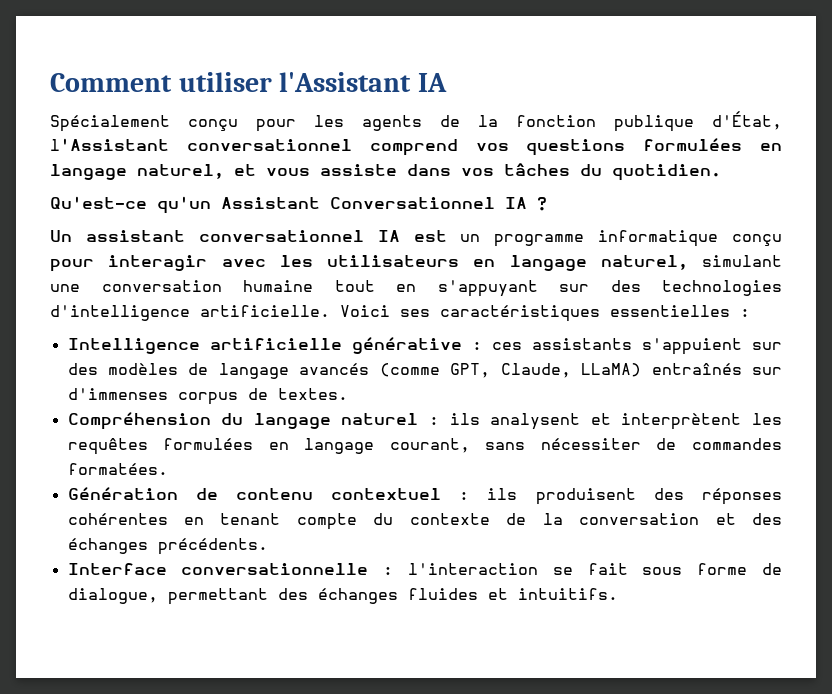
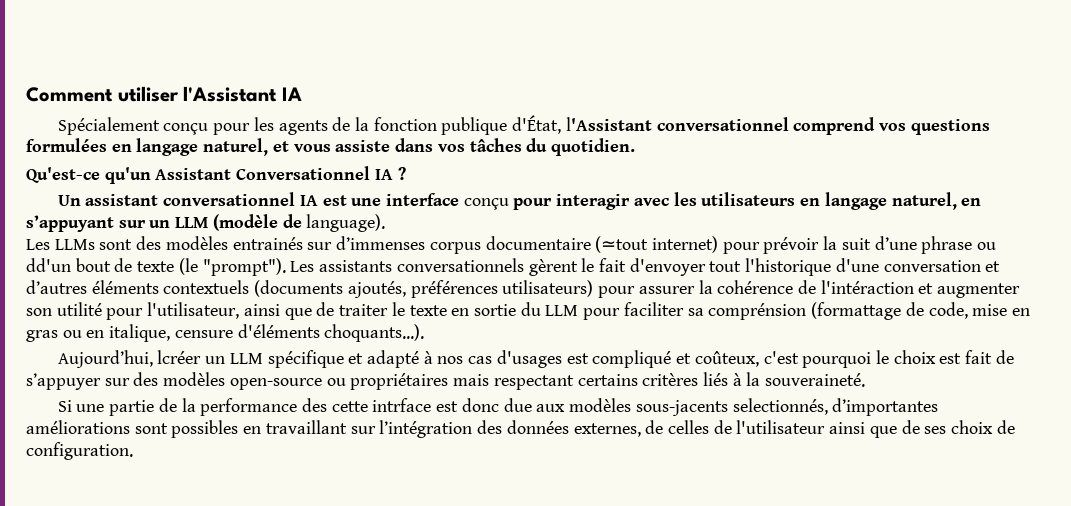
[460,230,719,247] un programme informatique -> [351,193,460,206] une interface
[702,255,782,267] [50,280,782,297] [50,305,750,322] [67,337,782,355] [67,363,783,379] [67,388,348,405] [67,412,783,430] [67,438,782,455] [67,463,168,475] [67,487,782,505] [67,513,782,530] [67,538,268,555] [67,563,782,575] [67,588,618,605] simulant une conversation humaine tout en s'appuyant sur des technologies d'intelligence artificielle. Voici ses caractéristiques essentielles : // Intelligence artificielle générative : ces assistants s'appuient sur des modèles de langage avancés (comme GPT, Claude, LLaMA) entraînés sur d'immenses corpus de textes. // Compréhension du langage naturel : ils analysent et interprètent les requêtes formulées en langage courant, sans nécessiter de commandes formatées. // Génération de contenu contextuel : ils produisent des réponses cohérentes en tenant compte du contexte de la conversation et des échanges précédents. // Interface conversationnelle : l'interaction se fait sous forme de dialogue, permettant des échanges fluides et intuitifs. -> [961,198,982,206] [26,214,386,232] [26,236,997,254] [26,258,1001,276] [26,280,1021,298] [26,302,1030,320] [26,324,425,342] [57,350,1014,368] [26,372,866,390] [57,398,939,416] [26,420,1015,438] [26,442,133,460] en s’appuyant sur un LLM (modèle de language). // Les LLMs sont des modèles entrainés sur d’immenses corpus documentaire (≃tout internet) pour prévoir la suit d’une phrase ou dd'un bout de texte (le "prompt"). Les assistants conversationnels gèrent le fait d'envoyer tout l'historique d'une conversation et d’autres éléments contextuels (documents ajoutés, préférences utilisateurs) pour assurer la cohérence de l'intéraction et augmenter son utilité pour l'utilisateur, ainsi que de traiter le texte en sortie du LLM pour faciliter sa comprénsion (formattage de code, mise en gras ou en italique, censure d'éléments choquants...). // Aujourd’hui, lcréer un LLM spécifique et adapté à nos cas d'usages est compliqué et coûteux, c'est pourquoi le choix est fait de s’appuyer sur des modèles open-source ou propriétaires mais respectant certains critères liés à la souveraineté. // Si une partie de la performance des cette intrface est donc due aux modèles sous-jacents selectionnés, d’importantes améliorations sont possibles en travaillant sur l’intégration des données externes, de celles de l'utilisateur ainsi que de ses choix de configuration.

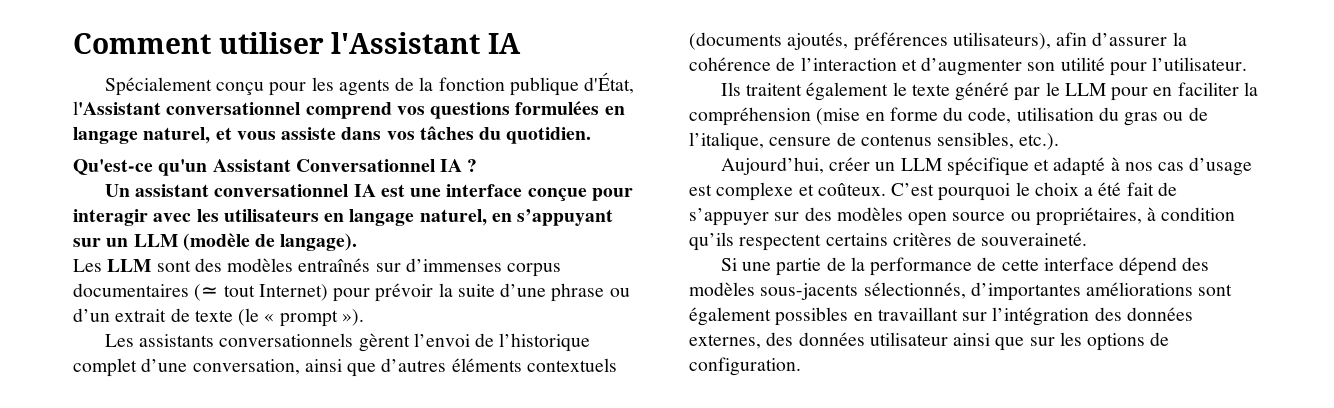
[463,198,509,210] conçu -> [527,188,587,201] conçue
[306,214,386,232] [26,239,95,250] language). // Les LLMs -> [280,233,358,251] [73,259,152,272] langage). // Les LLM
[232,237,303,250] entrainés -> [298,258,371,272] entraînés
[485,236,718,253] documentaire (≃tout internet) -> [73,283,328,301] documentaires (≃ tout Internet)
[841,238,871,250] suit -> [457,284,495,297] suite
[26,258,111,272] dd'un bout -> [73,308,167,322] d’un extrait
[202,258,286,276] "prompt"). -> [264,309,364,327] « prompt »). //
[581,258,1001,276] le fait d'envoyer tout l'historique d'une conversation et -> [413,333,591,352] [73,358,377,377] l’envoi de l’historique complet d’une conversation, ainsi que
[502,280,1021,298] [26,302,1030,320] [26,324,425,342] utilisateurs) pour assurer la cohérence de l'intéraction et augmenter son utilité pour l'utilisateur, ainsi que de traiter le texte en sortie du LLM pour faciliter sa comprénsion (formattage de code, mise en gras ou en italique, censure d'éléments choquants...). -> [952,32,1187,50] [689,57,1248,76] [720,82,1258,101] [689,107,1208,126] [689,132,1060,151] utilisateurs), afin d’assurer la cohérence de l’interaction et d’augmenter son utilité pour l’utilisateur. // Ils traitent également le texte généré par le LLM pour en faciliter la compréhension (mise en forme du code, utilisation du gras ou de l’italique, censure de contenus sensibles, etc.).
[157,350,202,364] lcréer -> [829,157,871,171] créer
[496,350,799,368] d'usages est compliqué et coûteux, c'est -> [1189,157,1253,176] [689,182,935,201] d’usage est complexe et coûteux. C’est
[939,353,962,364] est -> [1084,182,1122,196] a été
[229,372,761,390] open-source ou propriétaires mais respectant certains critères liés à la -> [908,207,1236,226] [689,232,977,251] open source ou propriétaires, à condition qu’ils respectent certains critères de
[302,398,566,412] des cette intrface est donc due aux -> [977,257,1210,276] de cette interface dépend des
[732,398,828,415] selectionnés, -> [863,282,966,299] sélectionnés,
(168, 428) none -> [689,307,771,326] également
[645,420,994,438] de celles de l'utilisateur ainsi que de ses choix -> [766,332,1146,351] des données utilisateur ainsi que sur les options

